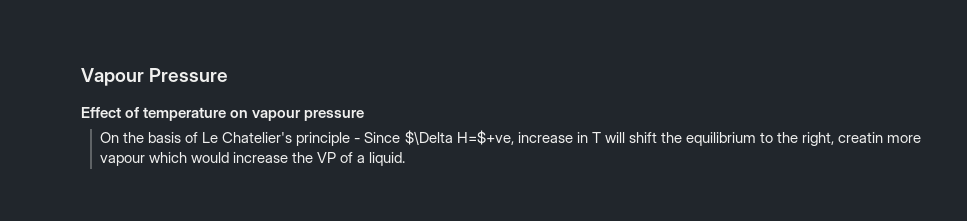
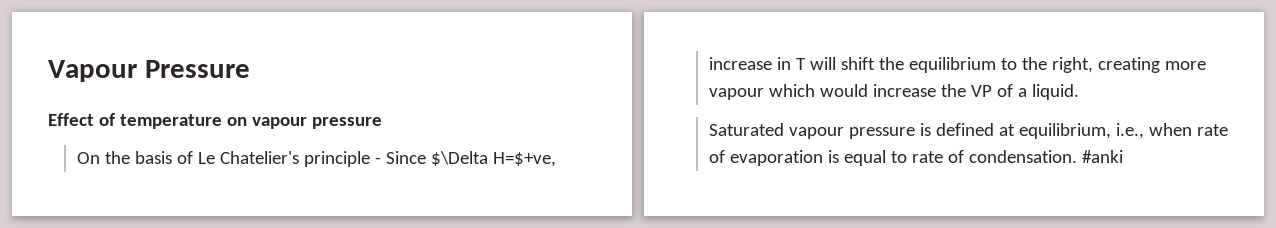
[838,132,884,143] creatin -> [1097,57,1160,73] creating
(406, 159) none -> [708,123,1228,139] [708,150,1123,166] // Saturated vapour pressure is defined at equilibrium, i.e., when rate of evaporation is equal to rate of condensation. #anki

